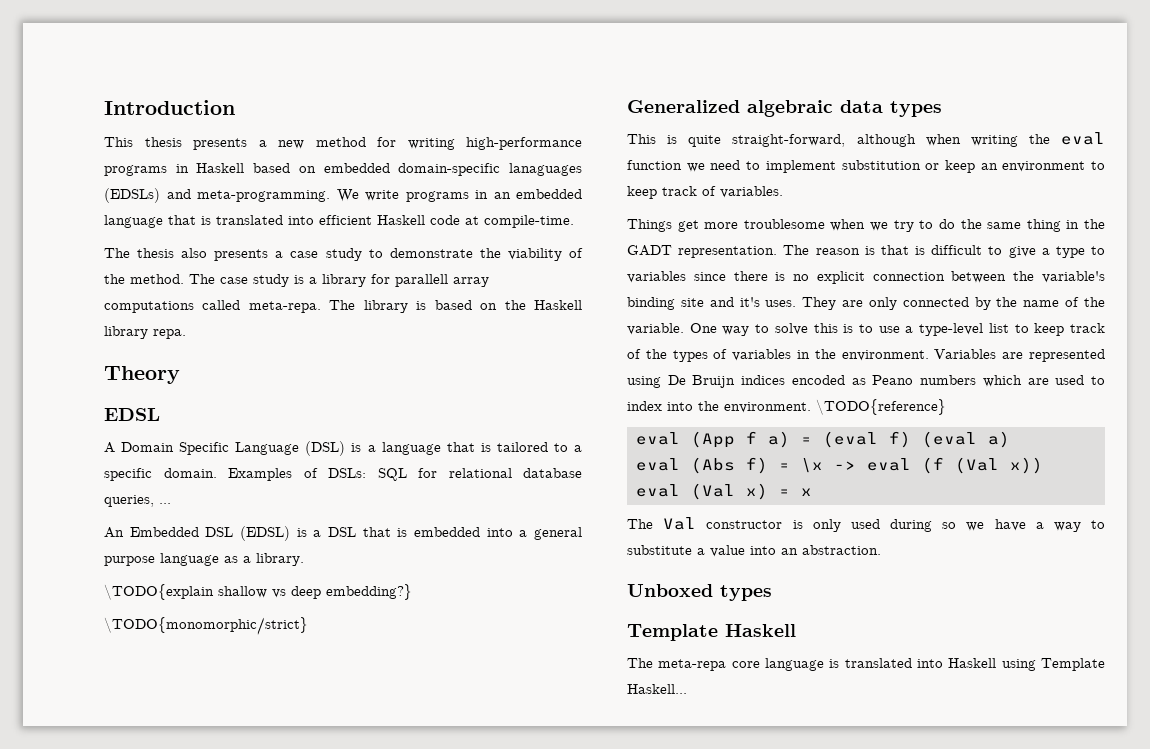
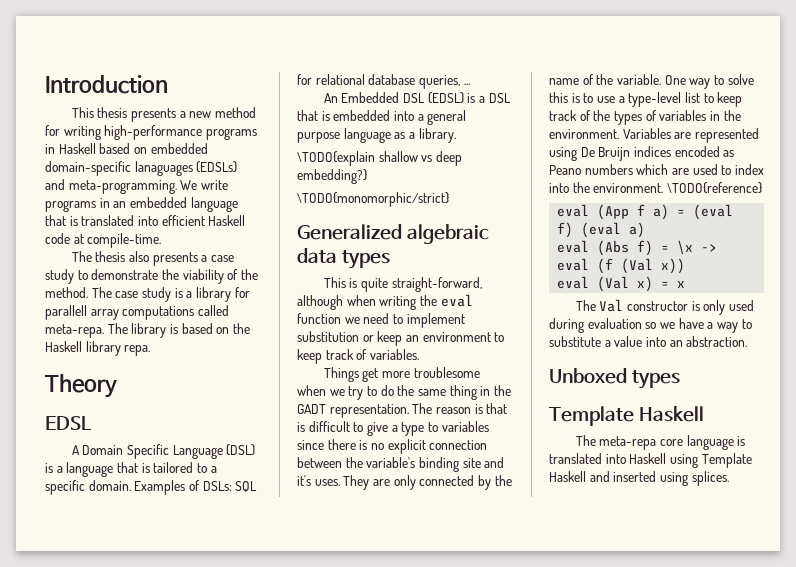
(932, 525) none -> [587,318,642,329] evaluation
[627,684,687,694] Haskell... -> [549,471,729,486] Haskell and inserted using splices.

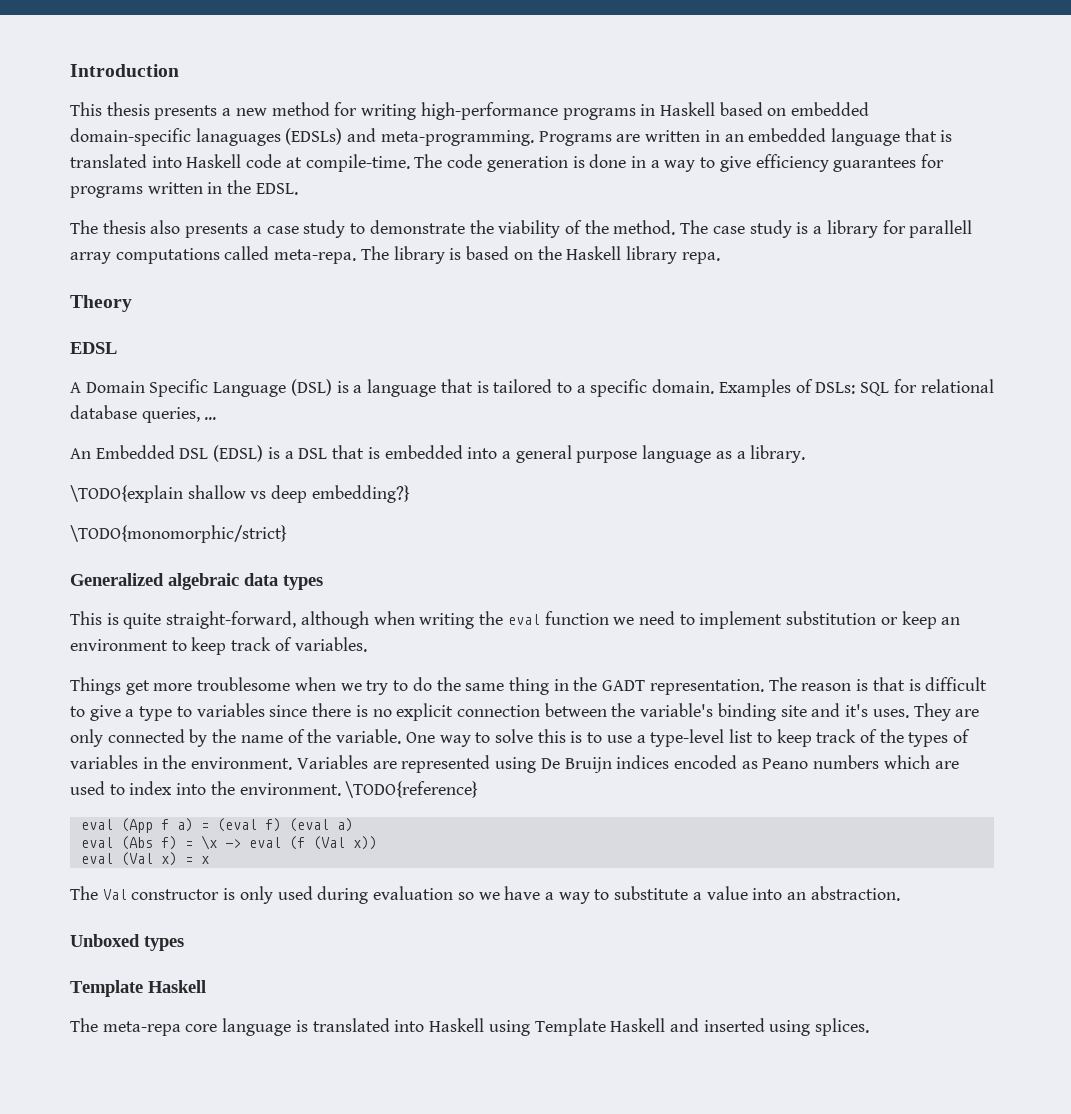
[180,180,228,190] [45,200,96,212] We write programs -> [538,130,701,146] Programs are written
[161,215,205,226] efficient -> (182, 162) none
(162, 240) none -> [414,154,945,172] [70,180,298,198] The code generation is done in a way to give efficiency guarantees for programs written in the EDSL.

